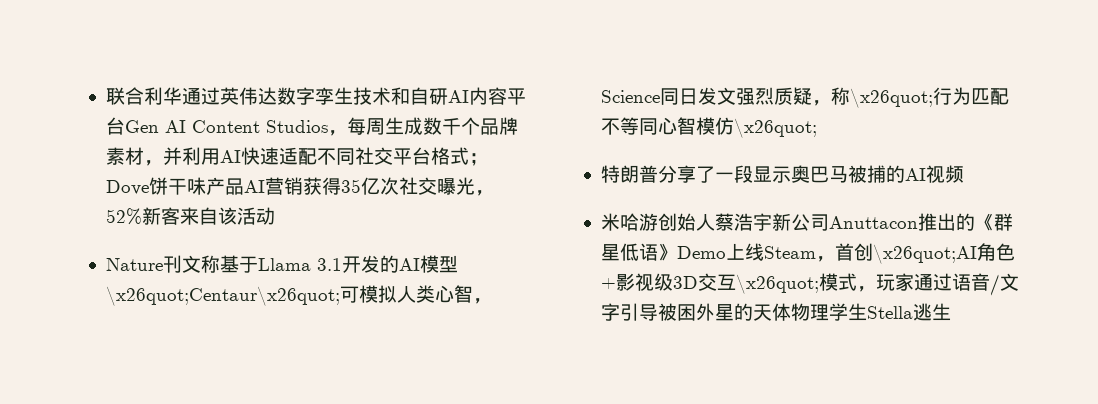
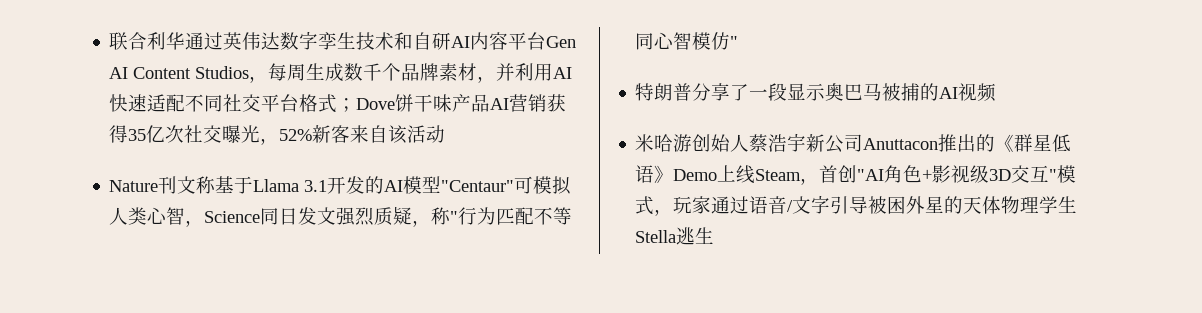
[105,286,340,306] \x26quot;Centaur\x26quot; -> [441,180,515,192] "Centaur"
[849,88,933,108] \x26quot; -> [450,211,459,223] "
[733,118,817,138] \x26quot; -> [730,36,739,48] "
[872,244,977,264] \x26quot;AI -> [857,169,885,181] "AI
[735,274,819,294] \x26quot; -> [1049,169,1058,181] "

